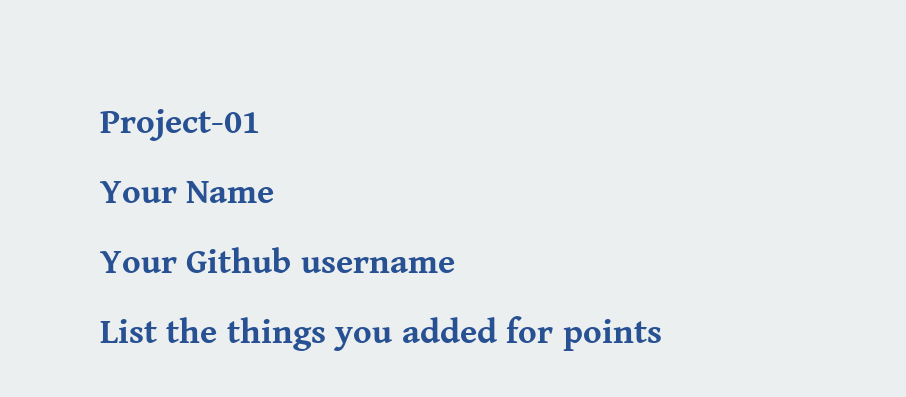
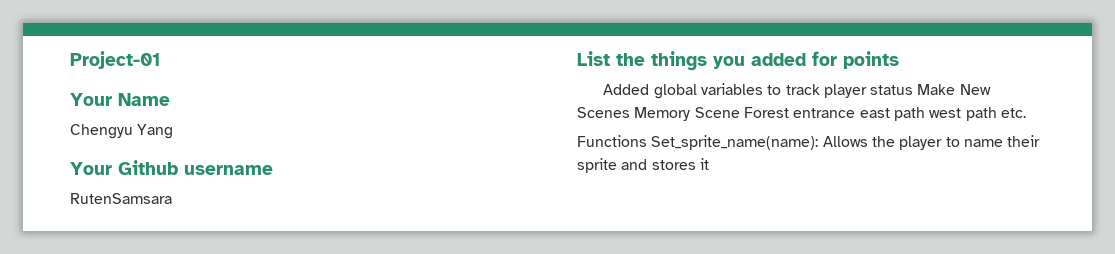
(275, 192) none -> [70,124,174,139] // Chengyu Yang
(455, 265) none -> [70,193,172,204] // RutenSamsara
(662, 335) none -> [603,83,991,99] [577,107,1026,121] [577,135,1041,150] [577,158,709,173] // Added global variables to track player status Make New Scenes Memory Scene Forest entrance east path west path etc. // Functions Set_sprite_name(name): Allows the player to name their sprite and stores it

